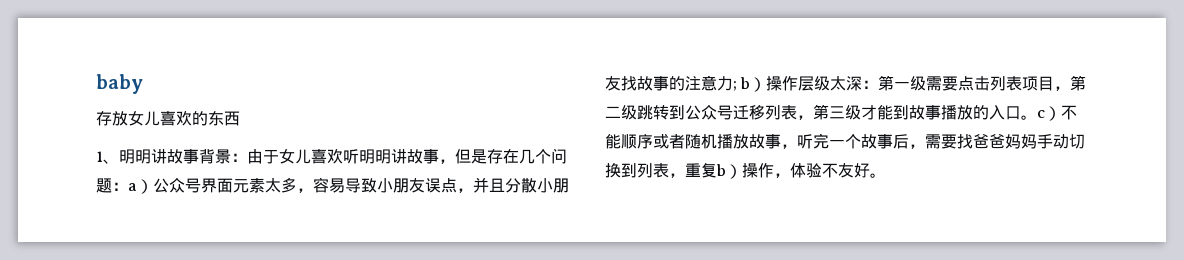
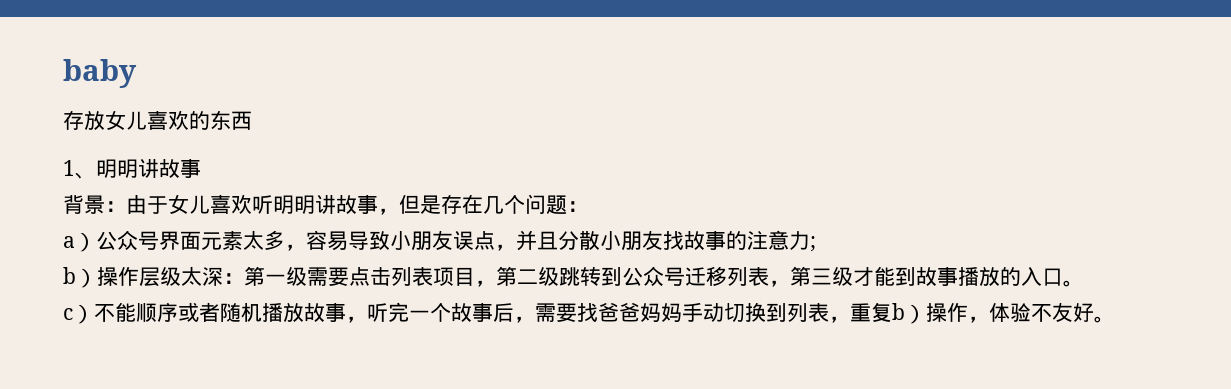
(199, 156) none -> (201, 168) //
(128, 186) none -> (588, 206) //
(737, 86) none -> (816, 244) //
(1037, 117) none -> (1084, 283) //

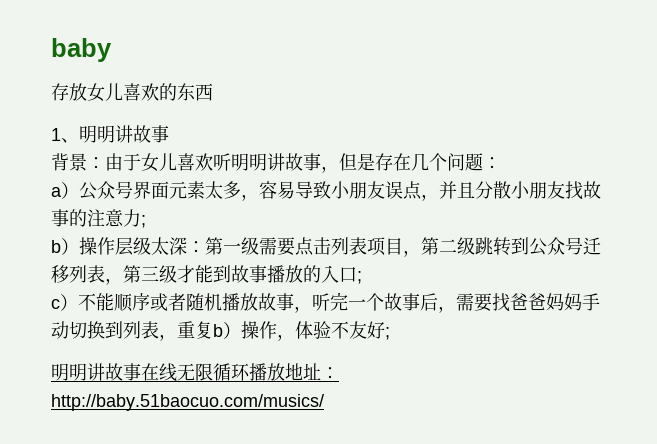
[1063,280,1084,287] 。 -> [357,271,362,284] ;
[1094,316,1115,323] 。 -> [385,327,390,340] [51,363,339,382] [51,394,324,411] ; // 明明讲故事在线无限循环播放地址：http://baby.51baocuo.com/musics/

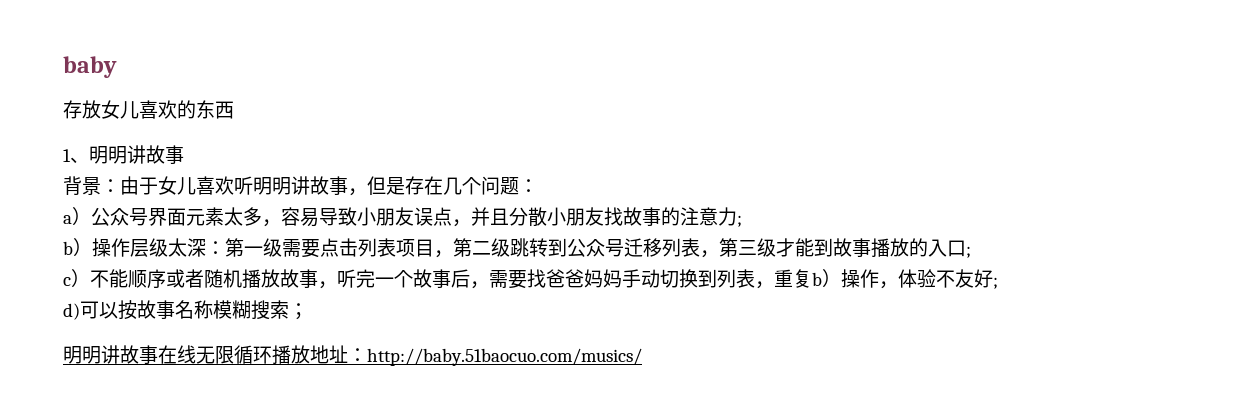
(390, 333) none -> [63,300,308,320] // d)可以按故事名称模糊搜索；

